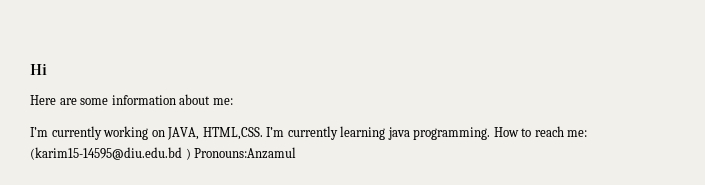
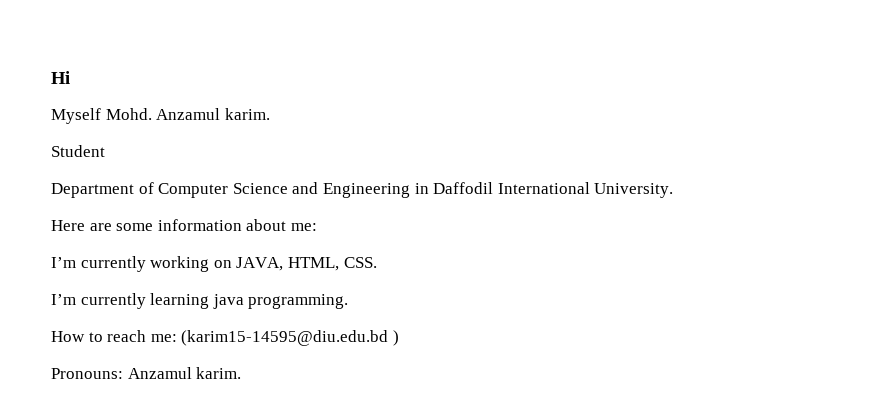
(47, 69) none -> [51,108,270,124] [51,145,105,157] [51,182,674,198] // Myself Mohd. Anzamul karim. // Student // Department of Computer Science and Engineering in Daffodil International University.
[202,127,263,140] HTML,CSS. -> [287,257,377,271] HTML, CSS. //
(491, 133) none -> (349, 301) //
[194,147,297,159] Pronouns:Anzamul -> [51,367,242,379] // Pronouns: Anzamul karim.

